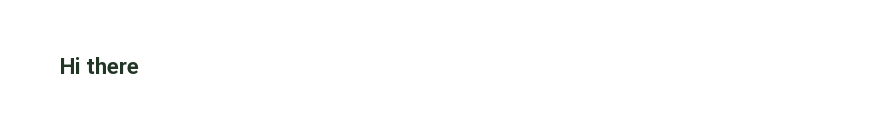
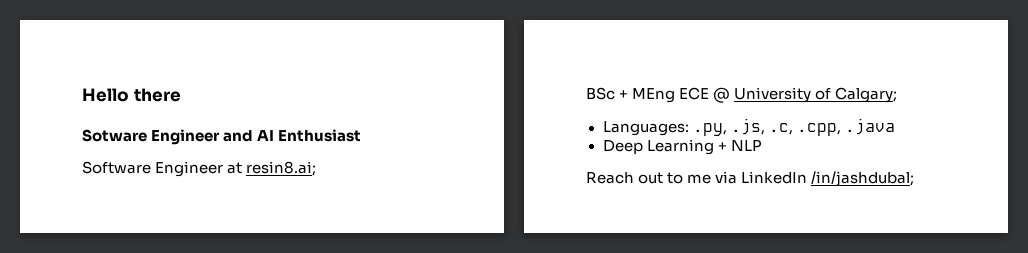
[60,57,80,74] Hi -> [82,88,129,102] Hello
(139, 65) none -> [82,129,362,145] [82,161,317,177] [586,87,898,103] [602,118,895,136] [602,139,762,155] [586,171,915,187] // Sotware Engineer and AI Enthusiast // Software Engineer at resin8.ai; // BSc + MEng ECE @ University of Calgary; // Languages: .py, .js, .c, .cpp, .java // Deep Learning + NLP // Reach out to me via LinkedIn /in/jashdubal;

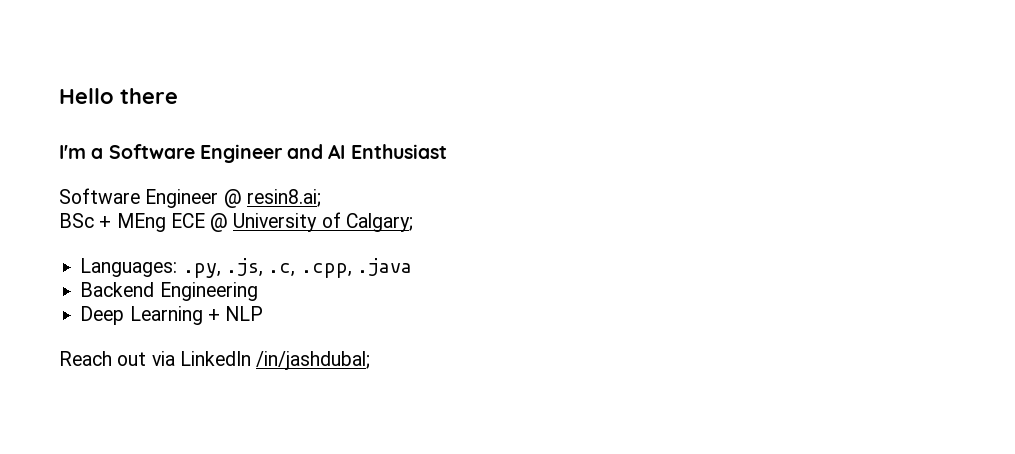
[82,129,147,142] Sotware -> [59,144,195,159] I'm a Software
[227,162,243,174] at -> [223,189,242,208] @
(895, 126) none -> [80,282,258,301] // Backend Engineering
[667,172,712,184] to me -> (147, 359) none

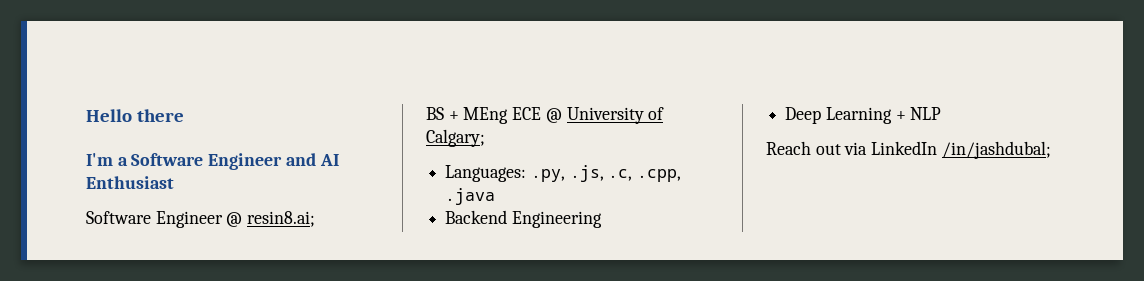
[59,213,94,228] BSc -> [426,107,444,120] BS

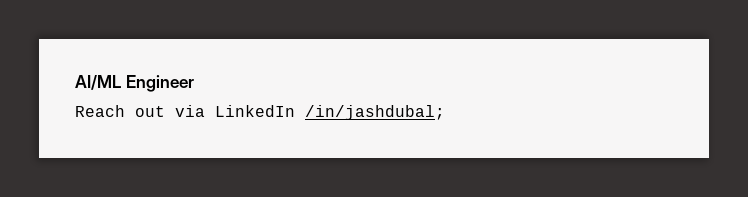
[86,109,185,122] [86,153,339,170] [86,176,174,189] [86,211,316,228] [426,107,665,124] [426,129,485,147] [445,165,682,182] [445,188,496,205] [445,210,602,228] [785,107,942,124] Hello there // I'm a Software Engineer and AI Enthusiast // Software Engineer @ resin8.ai; // BS + MEng ECE @ University of Calgary; // Languages: .py, .js, .c, .cpp, .java // Backend Engineering // Deep Learning + NLP -> [75,75,194,92] AI/ML Engineer

